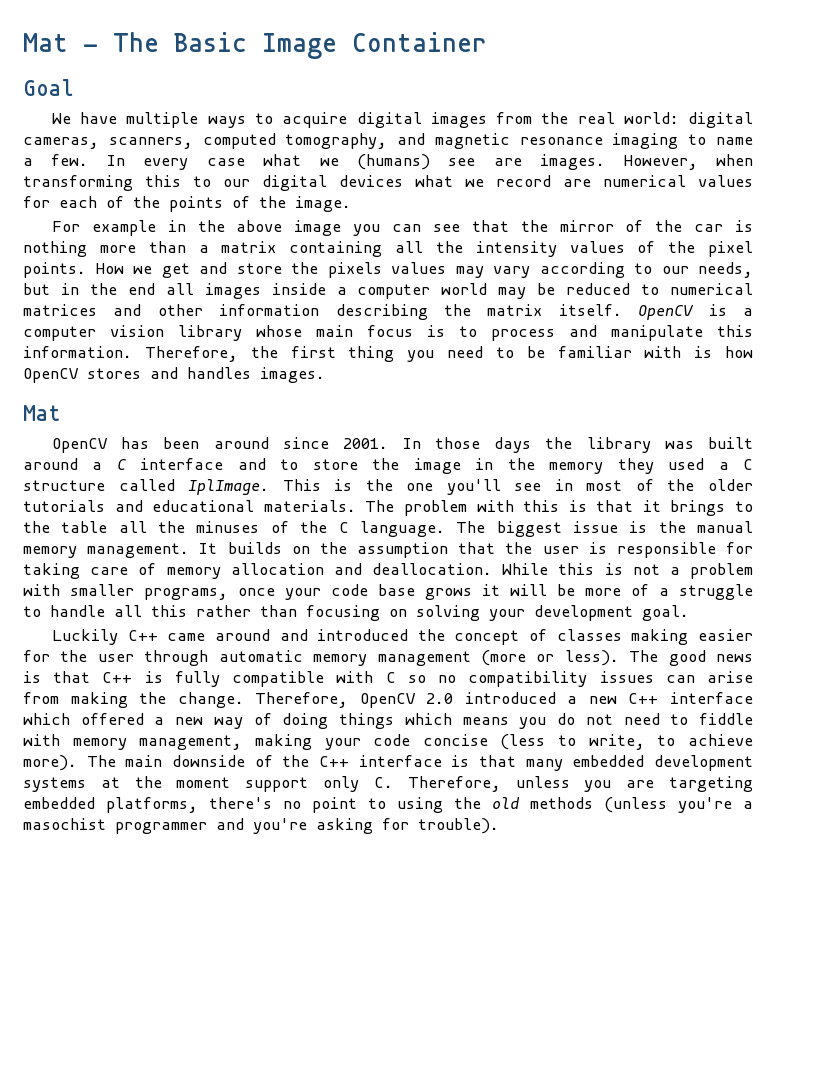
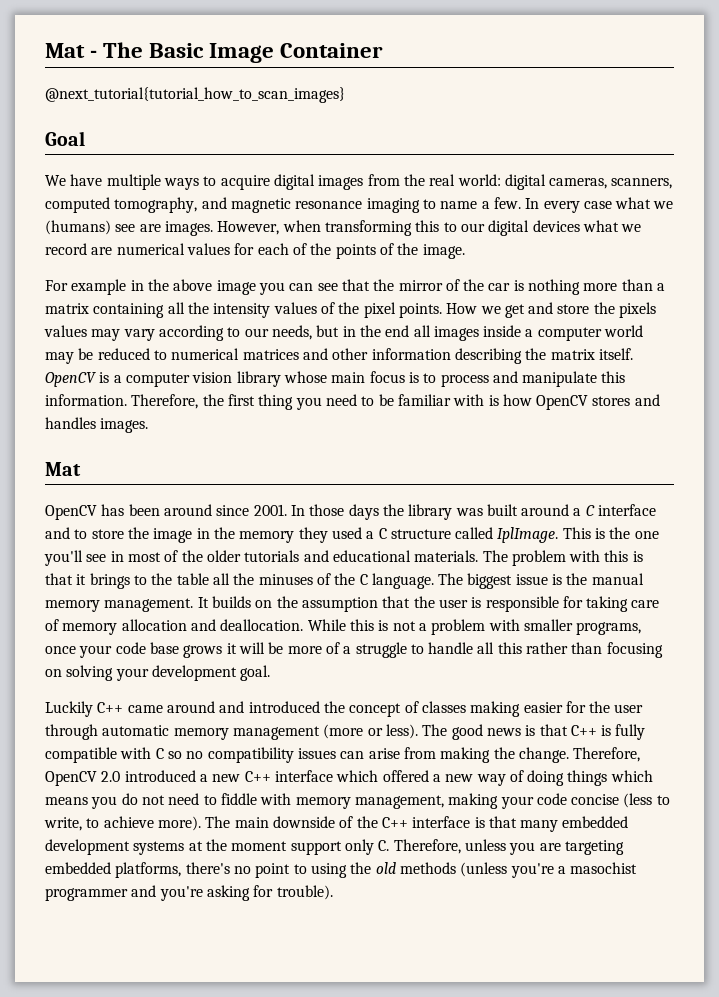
(487, 42) none -> [45,87,345,103] // @next_tutorial{tutorial_how_to_scan_images}

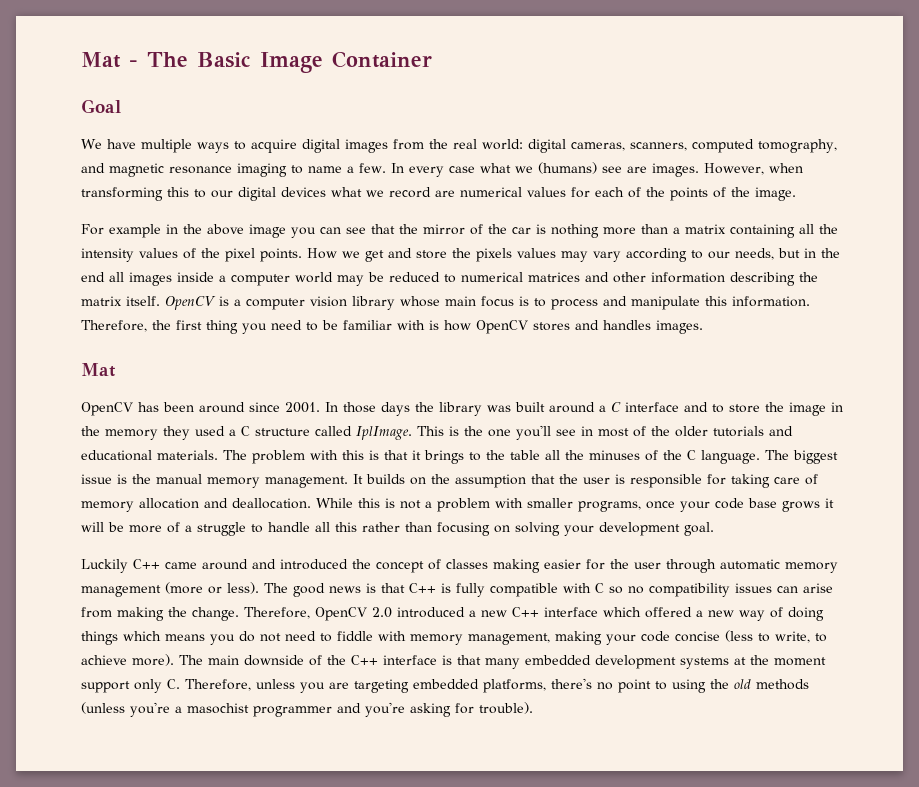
[45,87,345,103] // @next_tutorial{tutorial_how_to_scan_images} -> (432, 59) none

